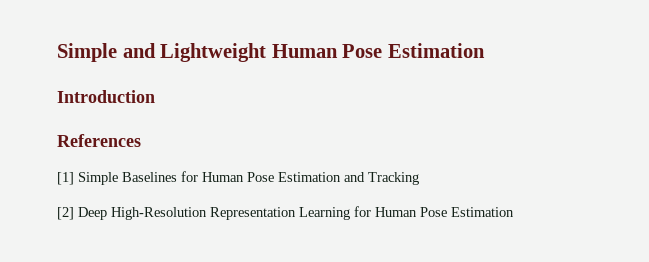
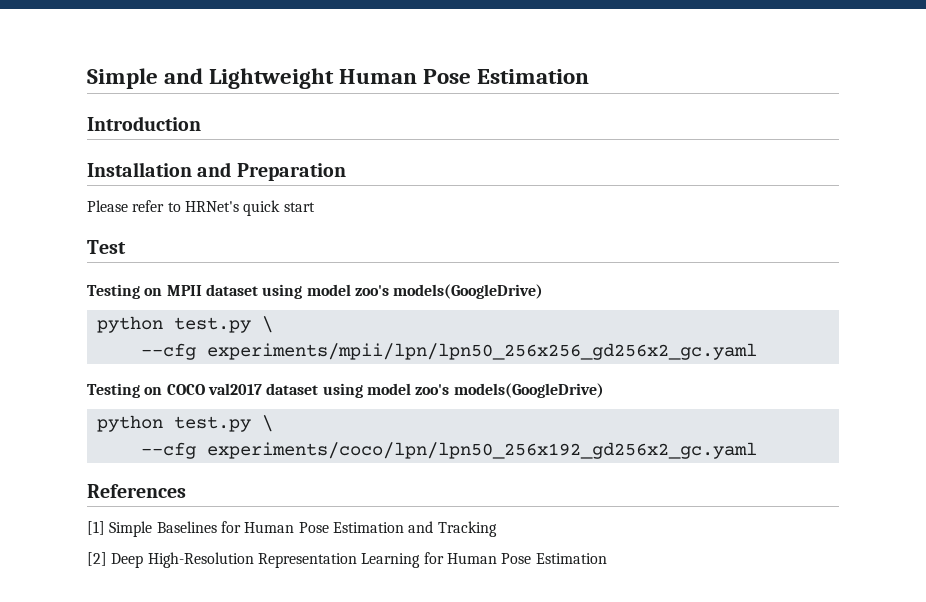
(155, 96) none -> [87,162,346,181] [87,200,315,216] [87,240,126,254] [87,284,544,299] [96,316,273,333] [140,343,757,360] [87,383,604,398] [96,415,273,432] [140,442,757,459] // Installation and Preparation // Please refer to HRNet's quick start // Test // Testing on MPII dataset using model zoo's models(GoogleDrive) // python test.py \ // --cfg experiments/mpii/lpn/lpn50_256x256_gd256x2_gc.yaml // Testing on COCO val2017 dataset using model zoo's models(GoogleDrive) // python test.py \ // --cfg experiments/coco/lpn/lpn50_256x192_gd256x2_gc.yaml

